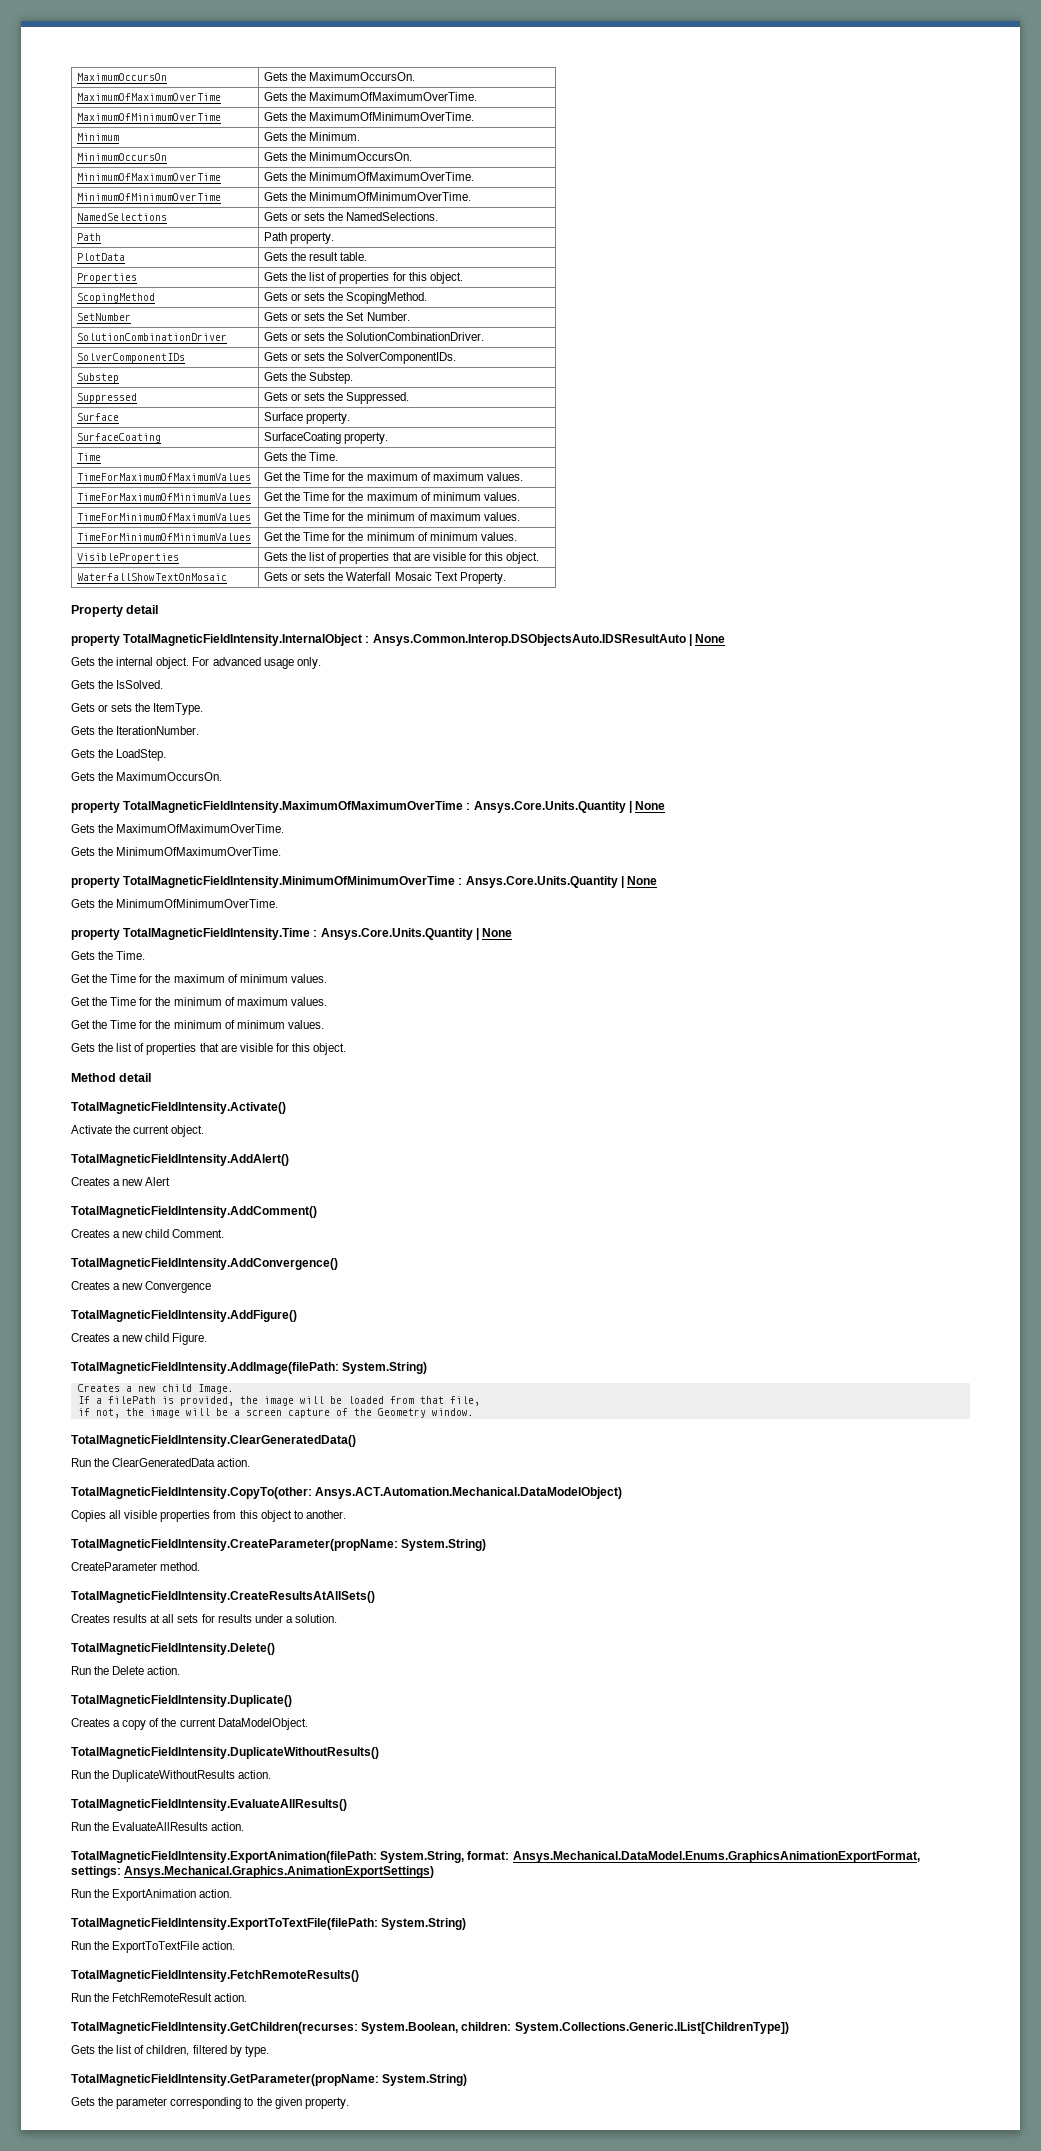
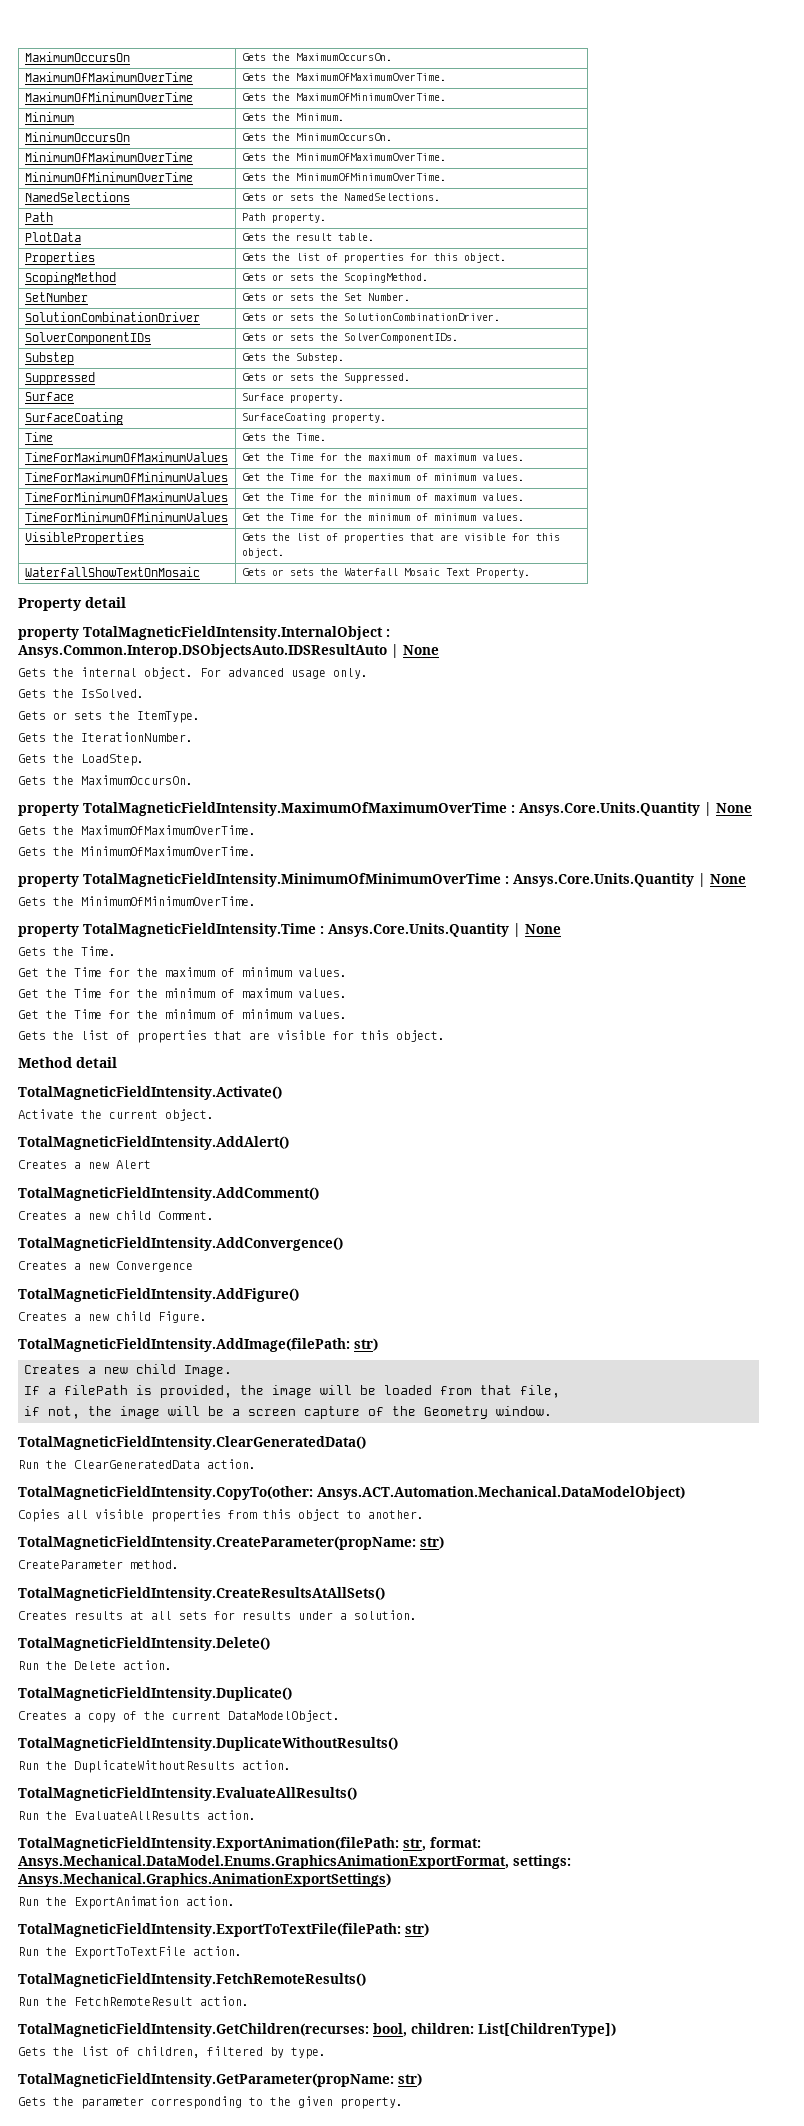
[342,1362,428,1374] System.String) -> [354,1338,378,1351] str)
[401,1539,487,1551] System.String) -> [420,1536,444,1549] str)
[380,1851,465,1863] System.String, -> [403,1838,426,1851] str,
[381,1918,467,1930] System.String) -> [405,1923,429,1936] str)
[361,2022,789,2034] System.Boolean, children: System.Collections.Generic.IList[ChildrenType]) -> [373,2023,616,2037] bool, children: List[ChildrenType])
[382,2074,468,2086] System.String) -> [398,2073,422,2086] str)

